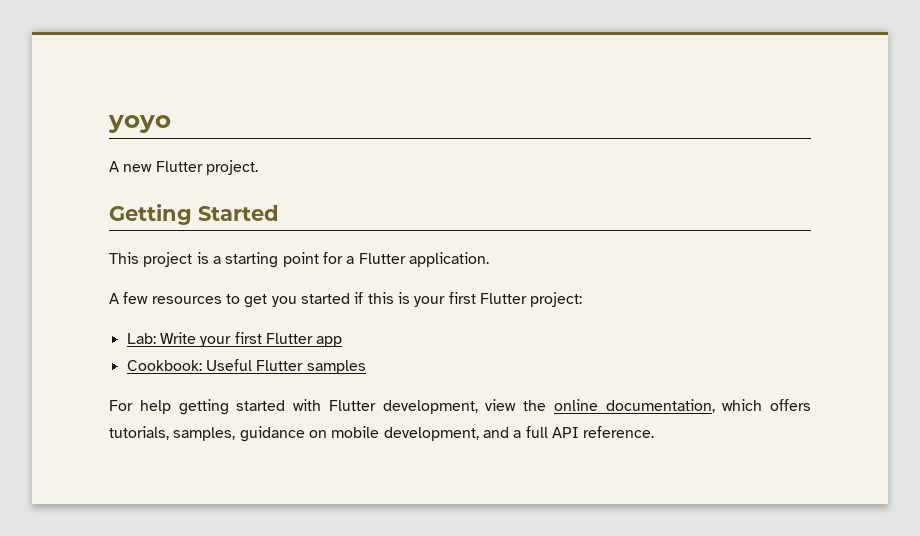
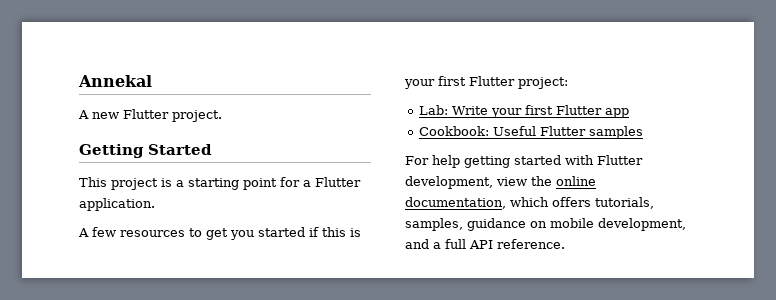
[108,115,171,133] yoyo -> [78,75,152,87] Annekal

